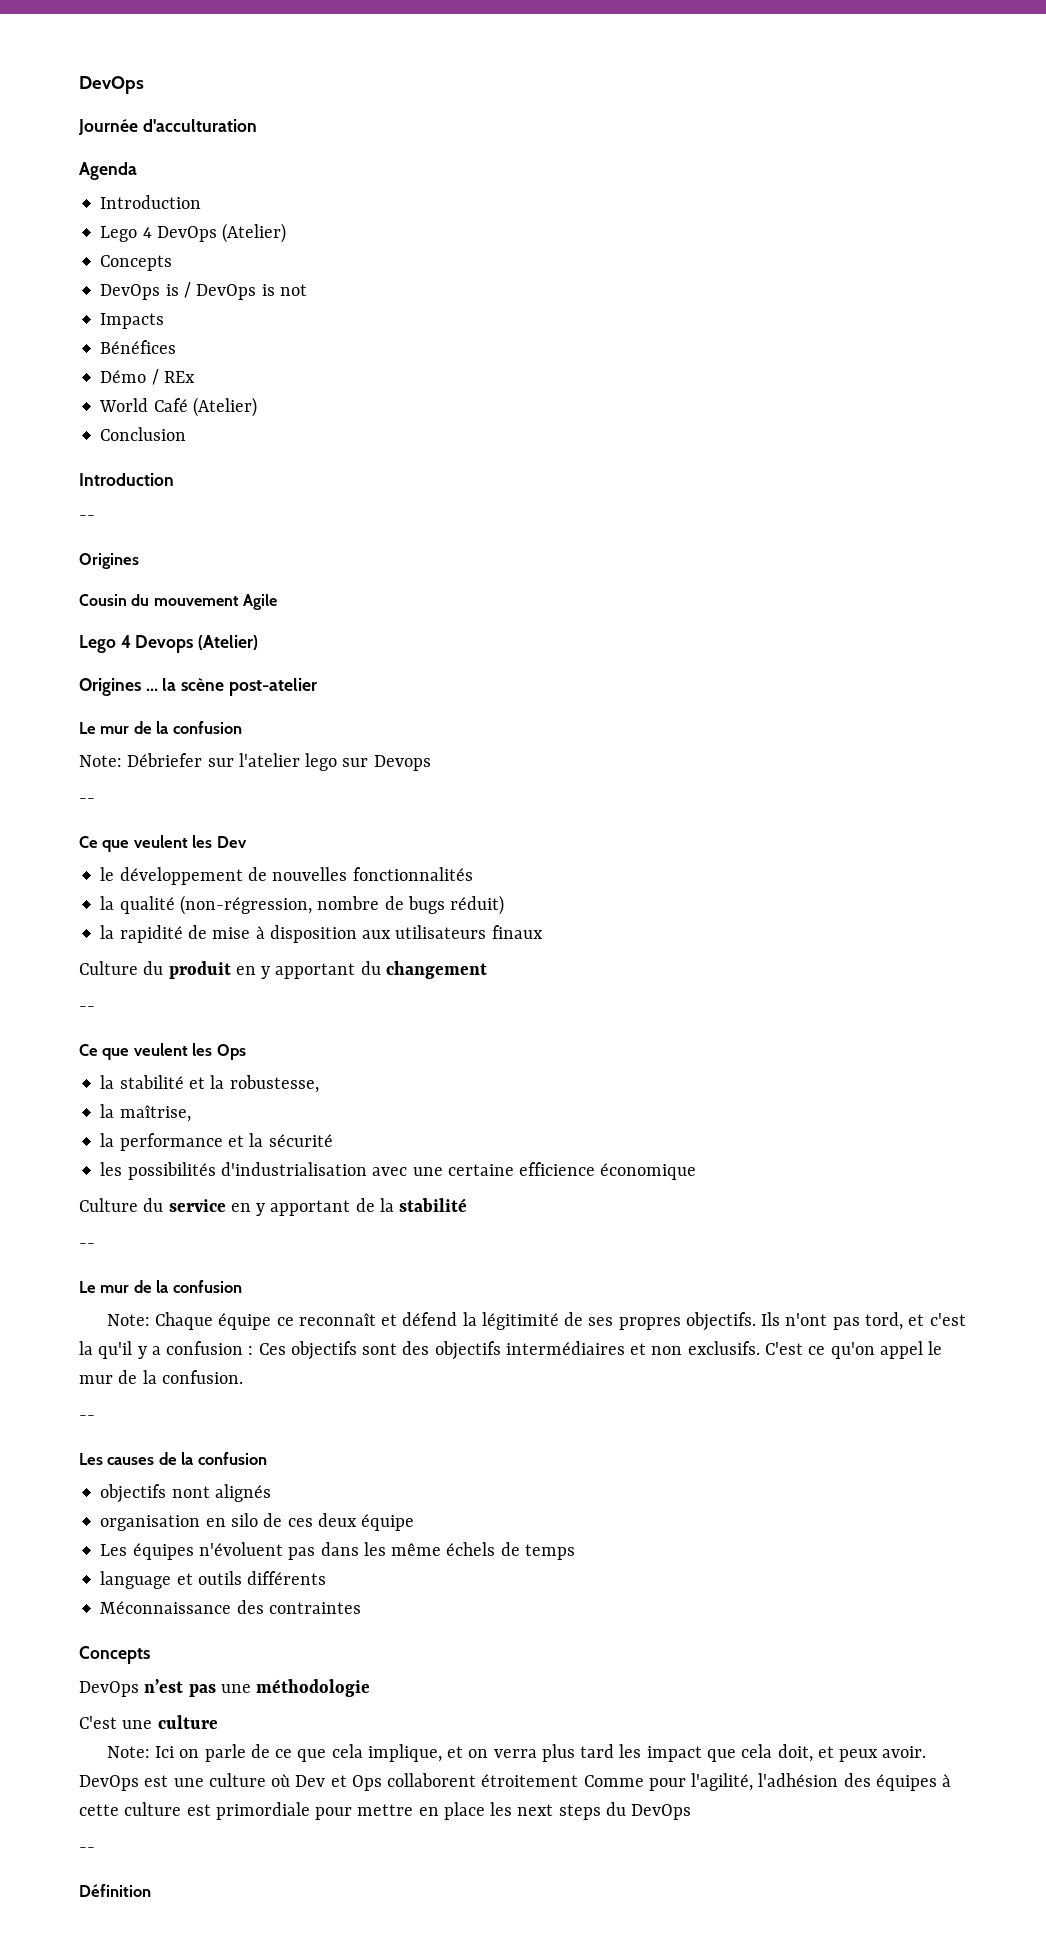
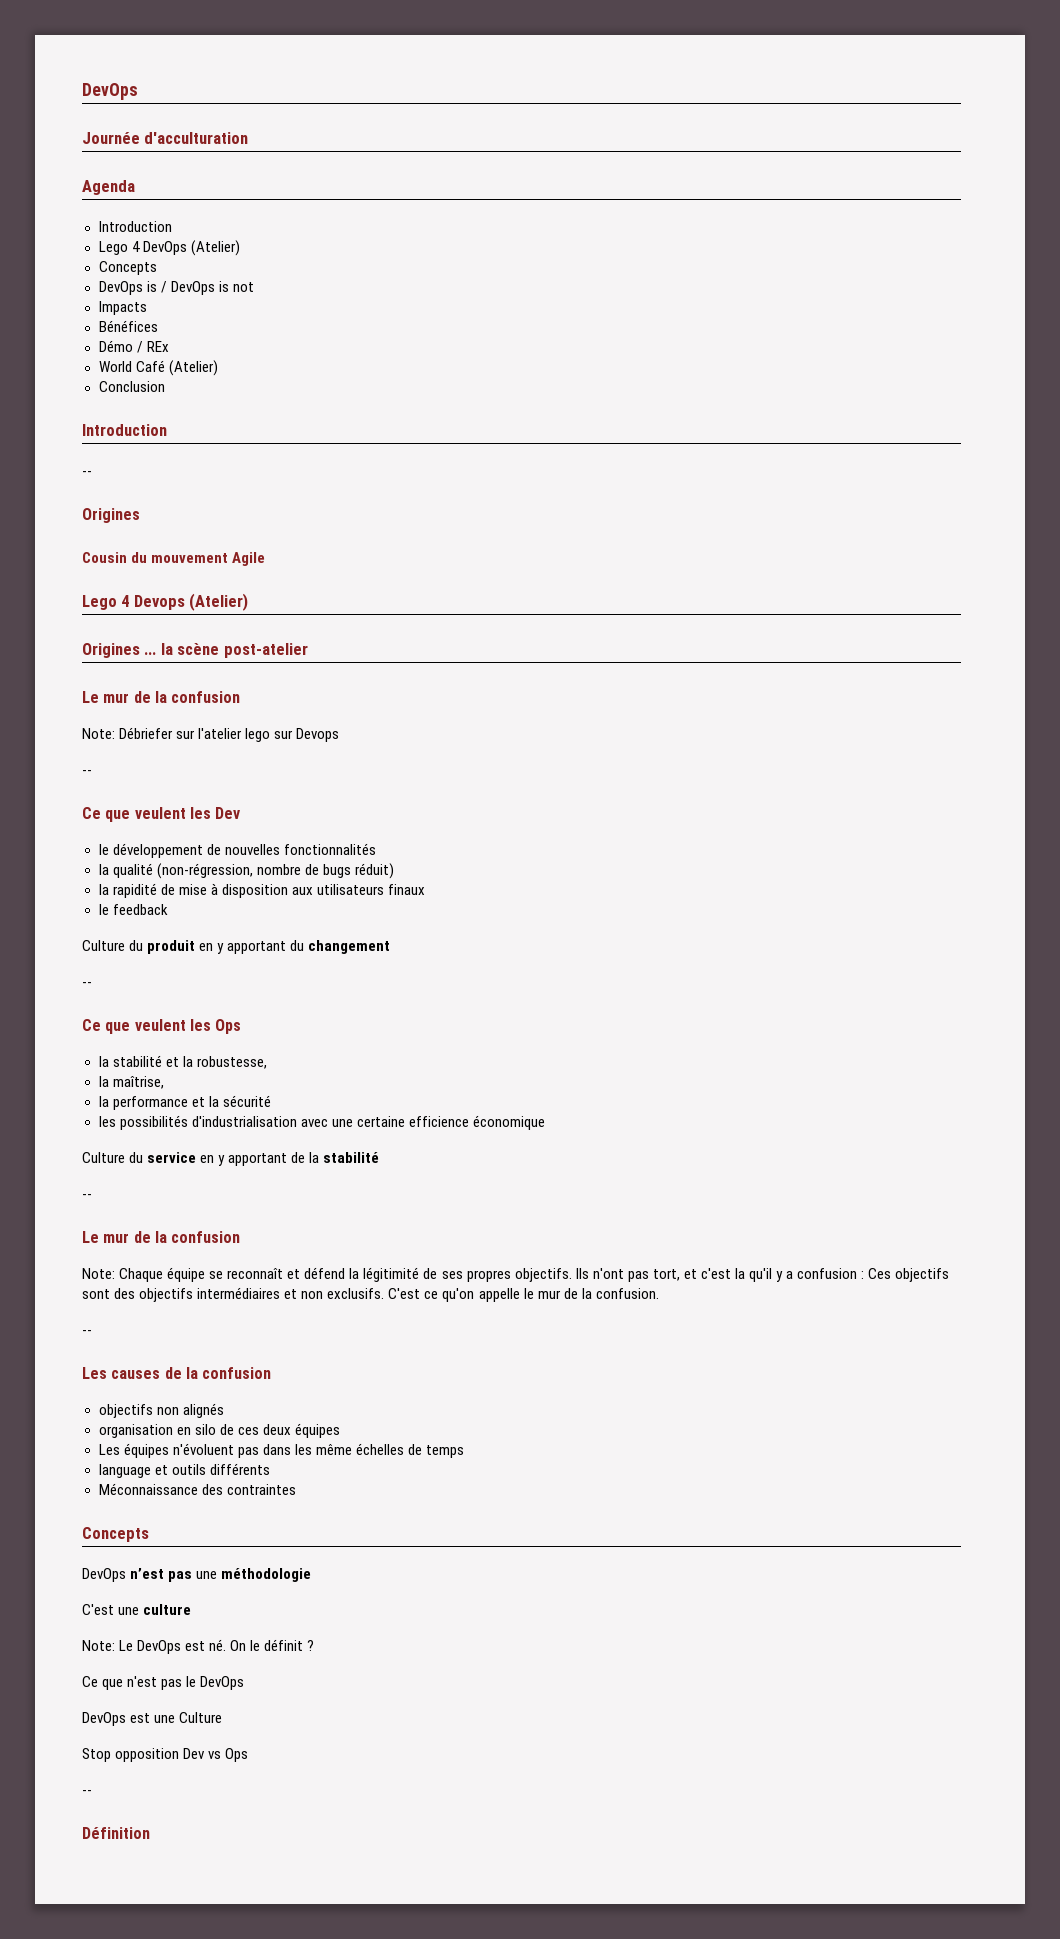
(543, 932) none -> [98,904,168,915] // le feedback
[276,1317,294,1326] ce -> [209,1271,224,1279] se
[864,1312,903,1330] tord, -> [652,1269,680,1281] tort,
[879,1341,923,1359] appel -> [478,1288,520,1302] appelle
[171,1486,210,1498] nont -> [156,1407,179,1415] non
[361,1514,415,1531] équipe -> [294,1423,340,1438] équipes
[446,1542,496,1556] échels -> [355,1443,404,1455] échelles
[155,1744,927,1762] [79,1773,952,1791] [79,1802,692,1820] Ici on parle de ce que cela implique, et on verra plus tard les impact que cela doit, et peux avoir. DevOps est une culture où Dev et Ops collaborent étroitement Comme pour l'agilité, l'adhésion des équipes à cette culture est primordiale pour mettre en place les next steps du DevOps -> [119,1639,315,1654] [82,1676,245,1690] [82,1712,223,1726] [82,1748,249,1762] Le DevOps est né. On le définit ? // Ce que n'est pas le DevOps // DevOps est une Culture // Stop opposition Dev vs Ops

